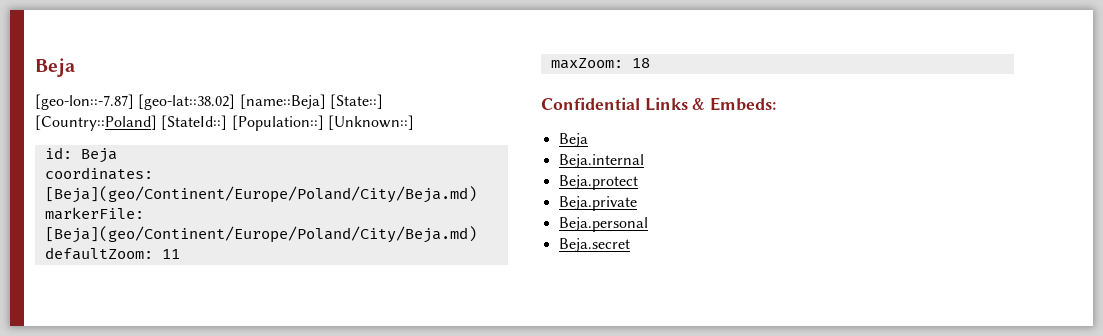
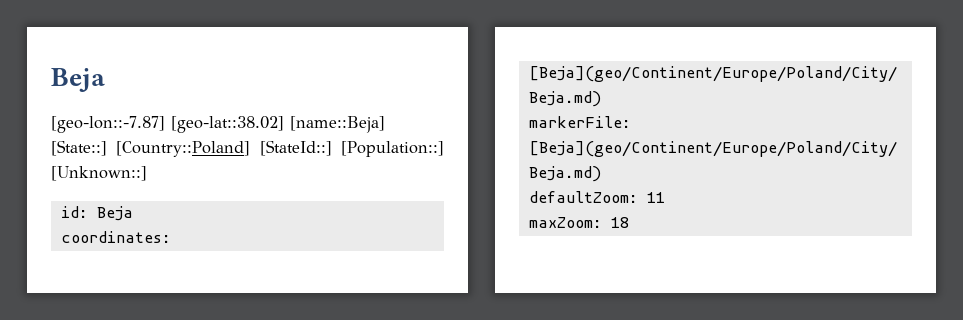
[541,97,777,111] [558,133,588,147] [558,154,644,168] [558,175,638,190] [558,196,637,211] [558,217,648,232] [558,238,630,252] // Confidential Links & Embeds: // Beja // Beja.internal // Beja.protect // Beja.private // Beja.personal // Beja.secret -> (629, 222) none

